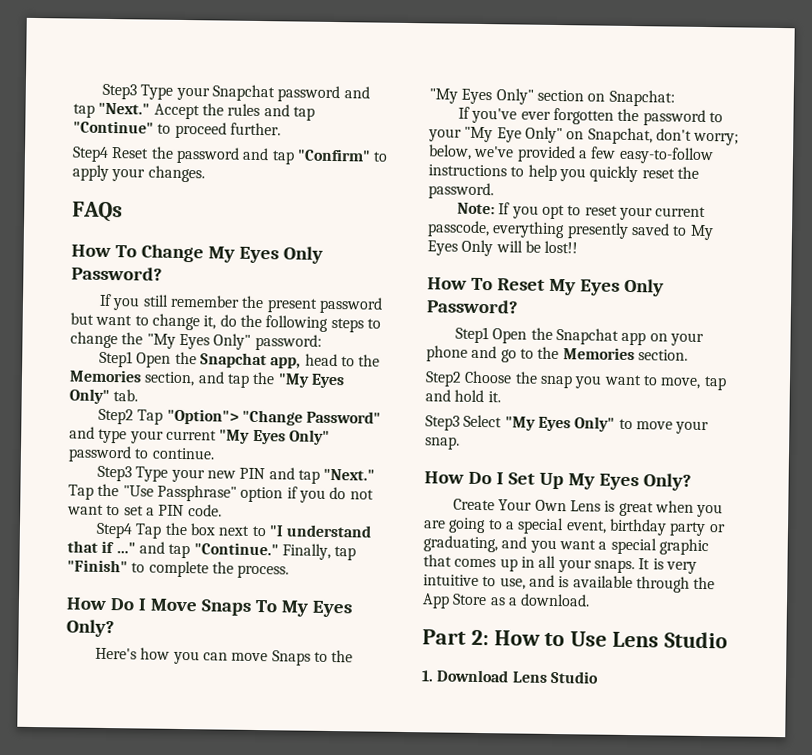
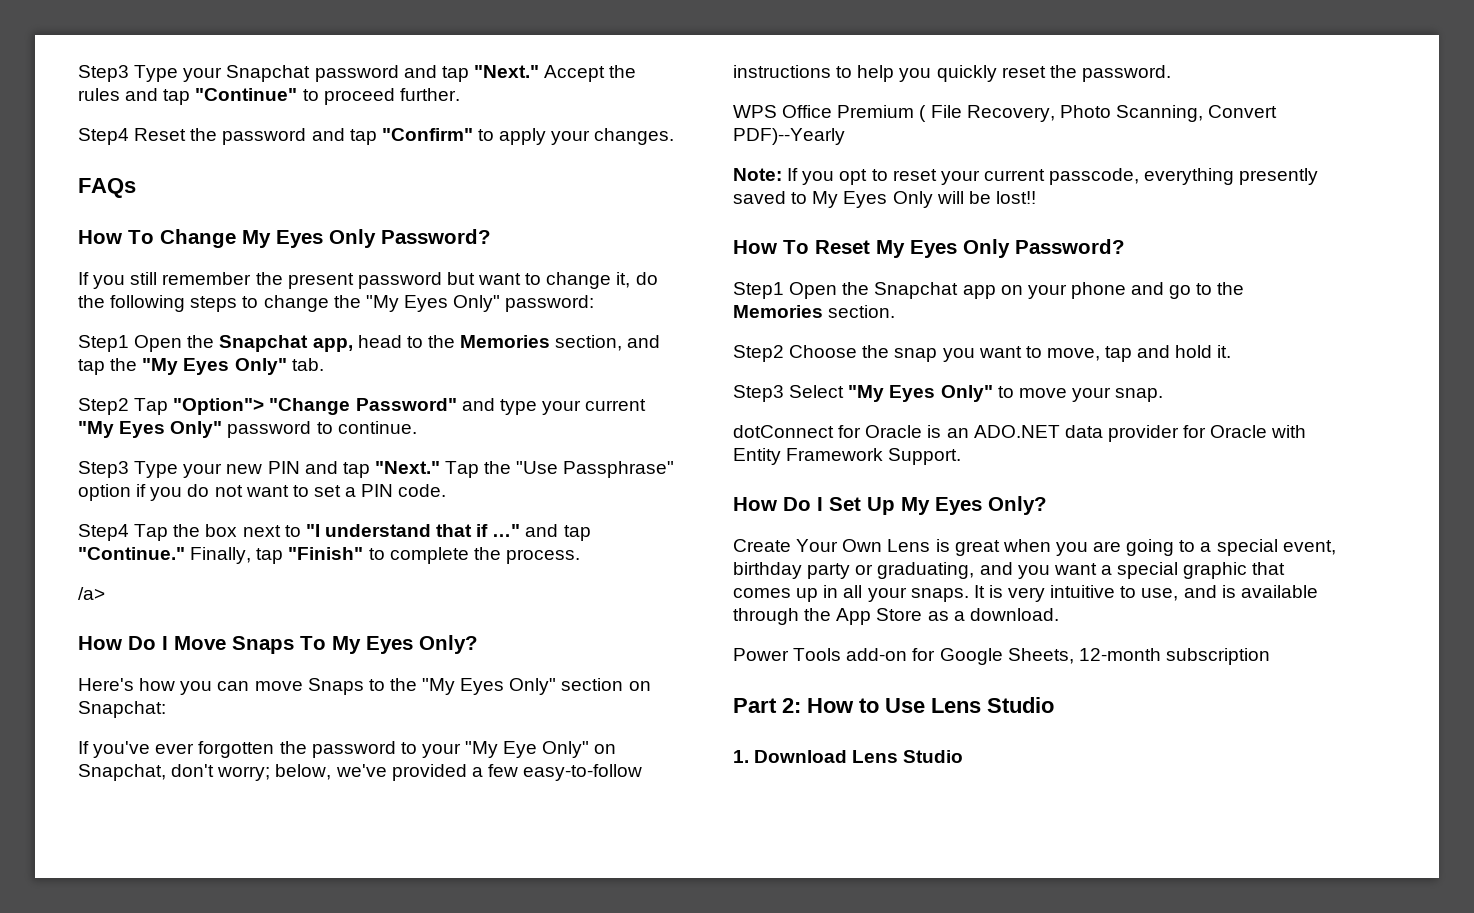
(290, 571) none -> [78,587,105,600] // /a>
(494, 191) none -> [733,105,1278,122] [733,128,845,145] // WPS Office Premium ( File Recovery, Photo Scanning, Convert PDF)--Yearly
(460, 443) none -> [733,425,1307,442] [733,448,962,465] // dotConnect for Oracle is an ADO.NET data provider for Oracle with Entity Framework Support.
(591, 600) none -> [733,648,1270,665] // Power Tools add-on for Google Sheets, 12-month subscription

